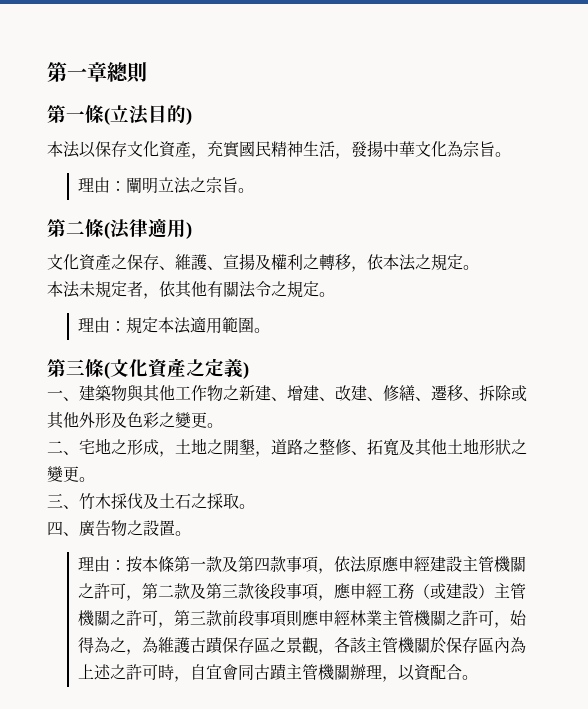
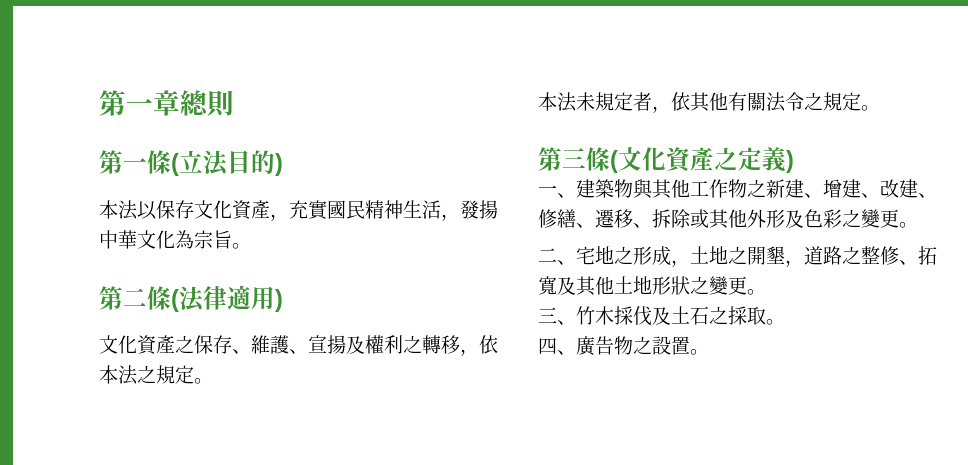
[78,177,255,194] // 理由：闡明立法之宗旨。 -> (251, 246) none
[78,316,271,334] // 理由：規定本法適用範圍。 -> (880, 108) none
[78,556,527,574] [78,583,527,601] [78,610,528,628] [78,637,527,655] [78,664,479,682] // 理由：按本條第一款及第四款事項，依法原應申經建設主管機關之許可，第二款及第三款後段事項，應申經工務（或建設）主管機關之許可，第三款前段事項則應申經林業主管機關之許可，始得為之，為維護古蹟保存區之景觀，各該主管機關於保存區內為上述之許可時，自宜會同古蹟主管機關辦理，以資配合。 -> (709, 352) none

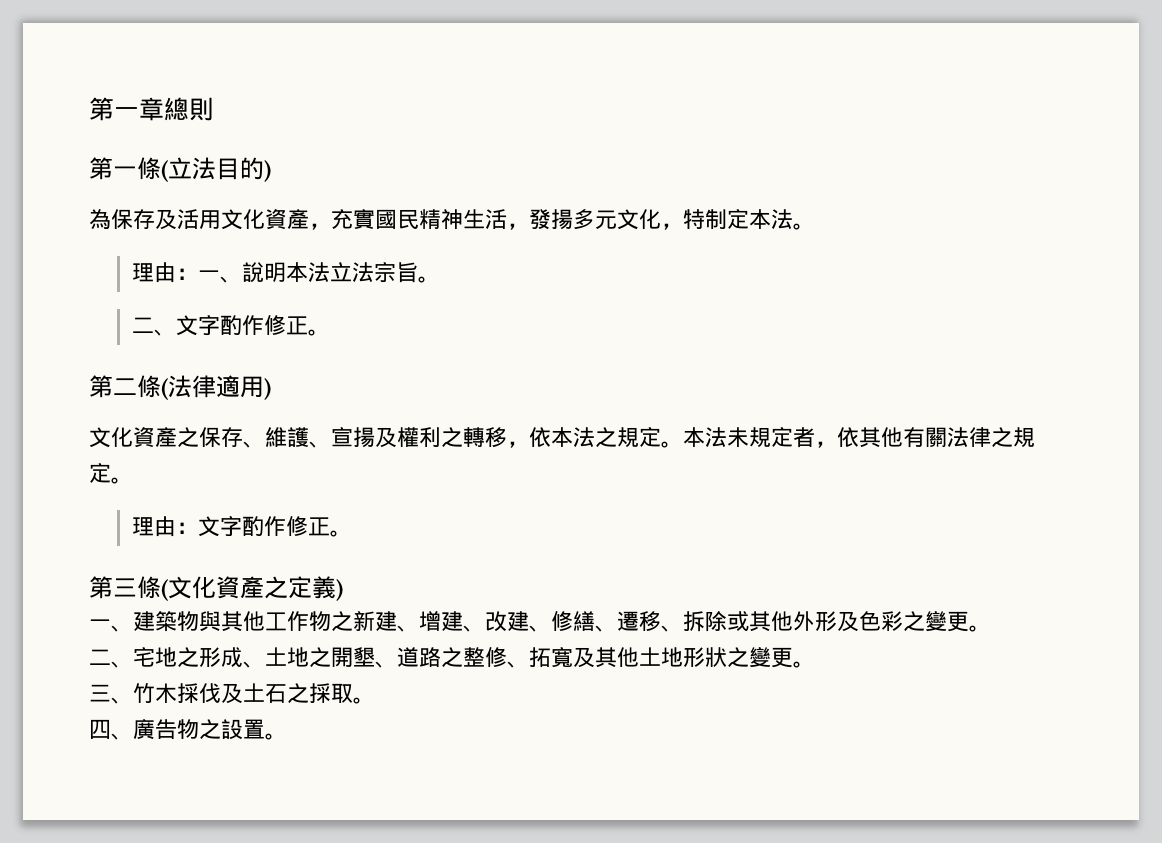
[99,200,194,220] 本法以保存 -> [89,209,221,230] 為保存及活用
[99,230,232,249] 中華文化為宗旨 -> [573,209,815,230] [131,262,440,283] [131,315,308,336] 多元文化，特制定本法。 // 理由：一、說明本法立法宗旨。 // 二、文字酌作修正
(213, 381) // -> (683, 444) none
[785,92,880,111] 令之規定。 -> [969,427,1035,448] [89,463,133,484] [131,516,352,537] 律之規定。 // 理由：文字酌作修正。
[671,260,690,267] ， -> [243,661,265,668] 、
[785,260,804,267] ， -> [375,661,397,668] 、

